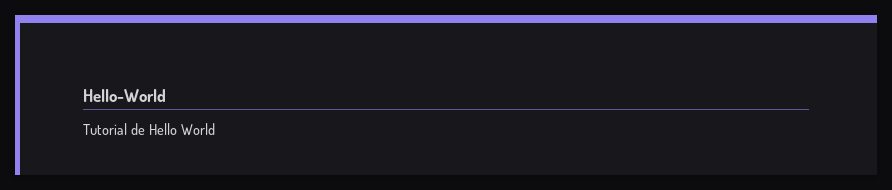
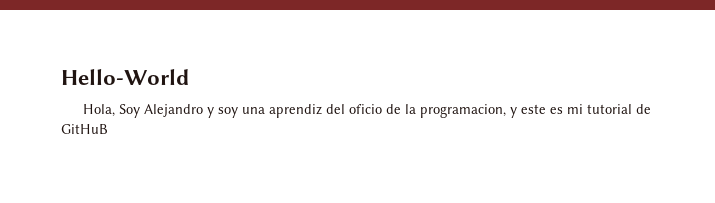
[83,123,215,135] Tutorial de Hello World -> [82,104,651,118] [61,124,108,134] Hola, Soy Alejandro y soy una aprendiz del oficio de la programacion, y este es mi tutorial de GitHuB

